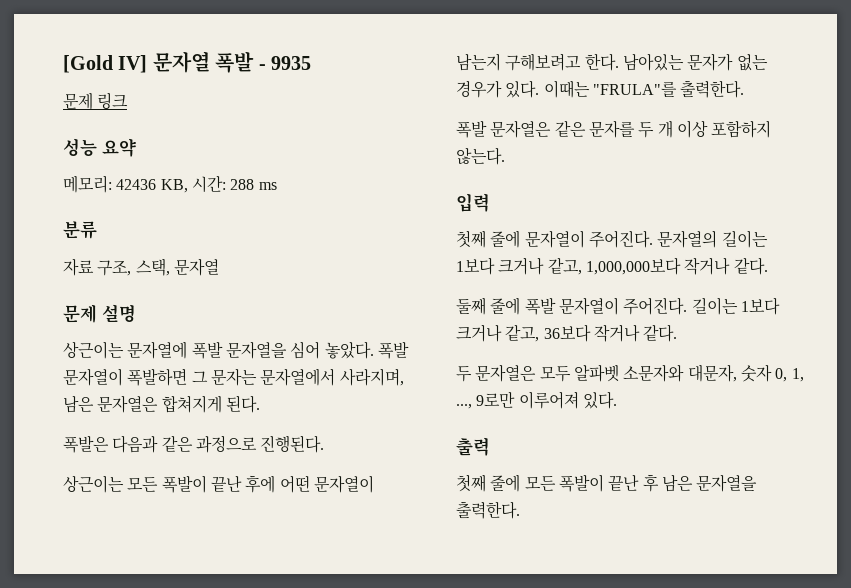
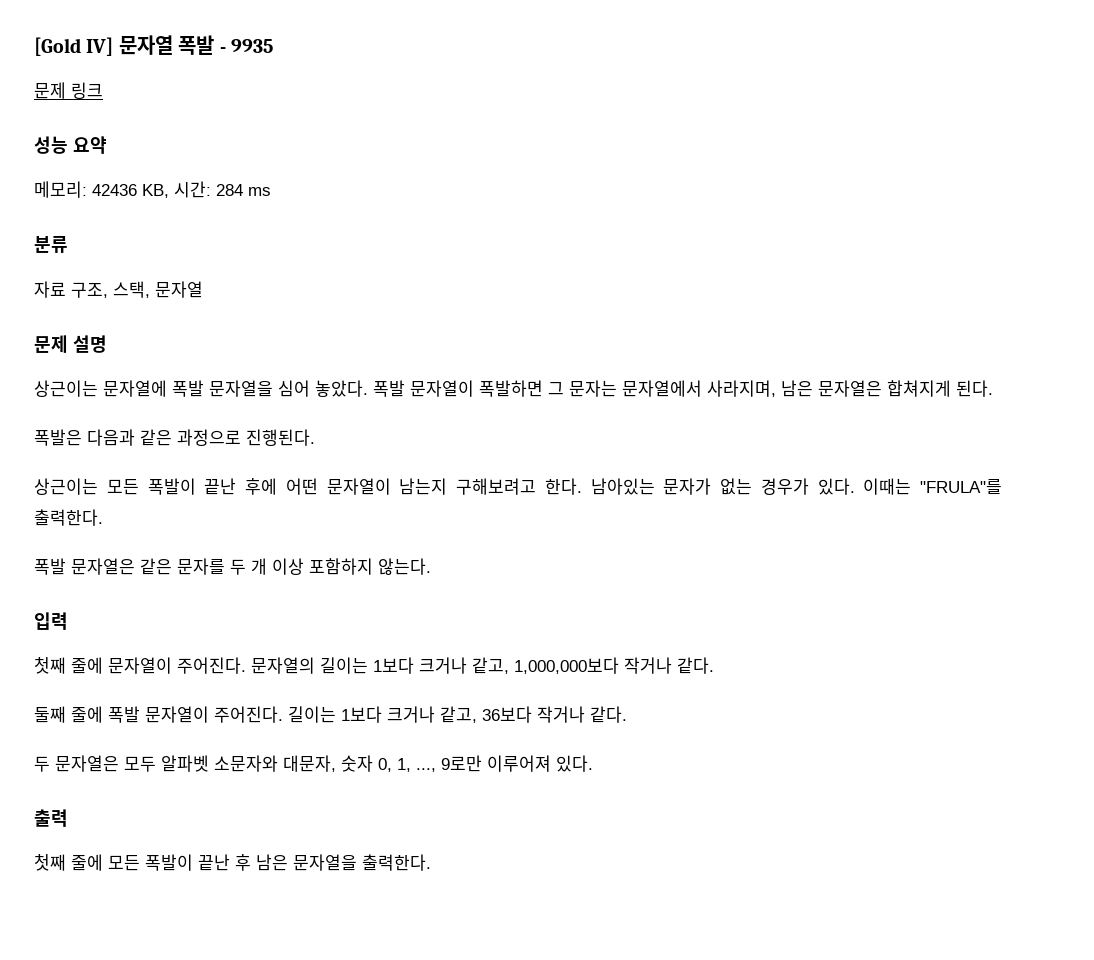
[230,179,255,190] 288 -> [216,184,243,196] 284

